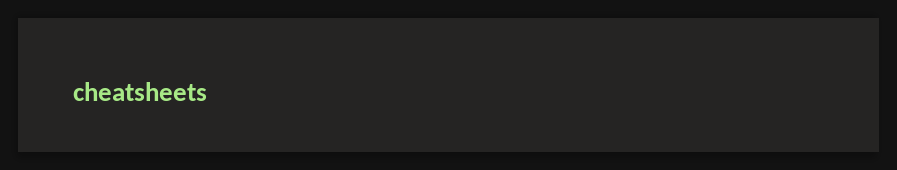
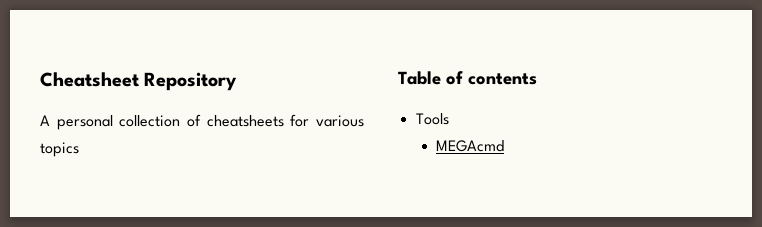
[73,82,207,101] cheatsheets -> [40,72,238,91] [40,114,365,130] [40,142,79,157] [398,71,537,85] [415,113,449,125] [436,140,505,152] Cheatsheet Repository // A personal collection of cheatsheets for various topics // Table of contents // Tools // MEGAcmd

